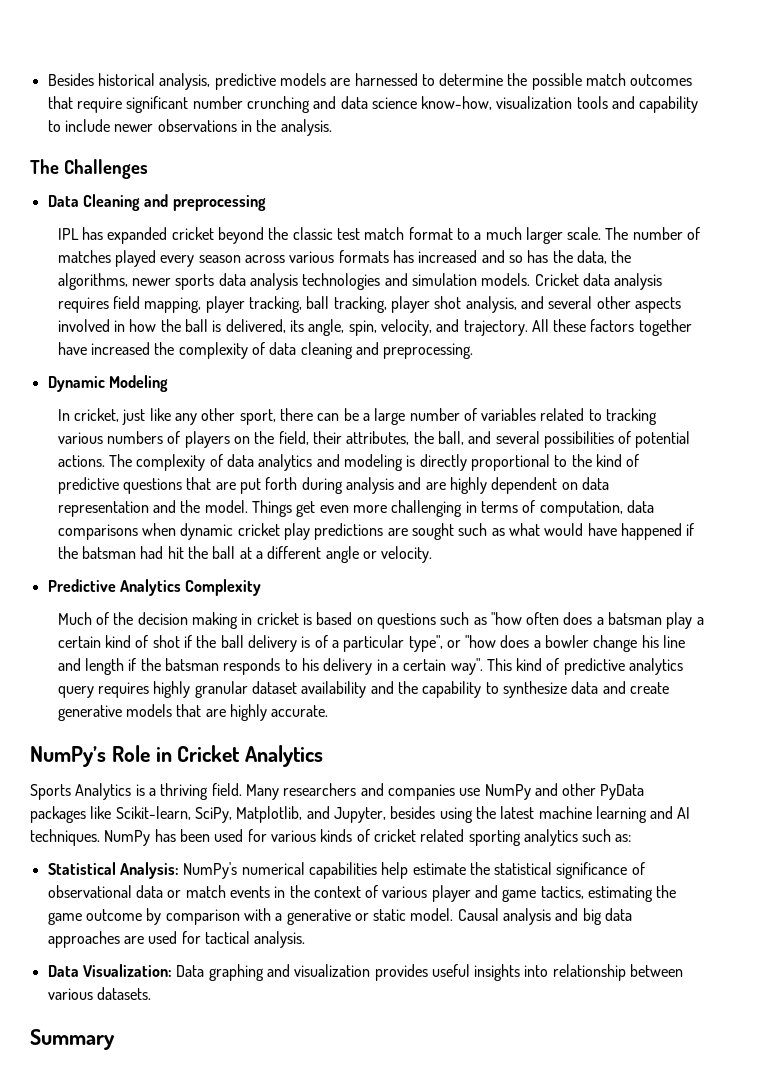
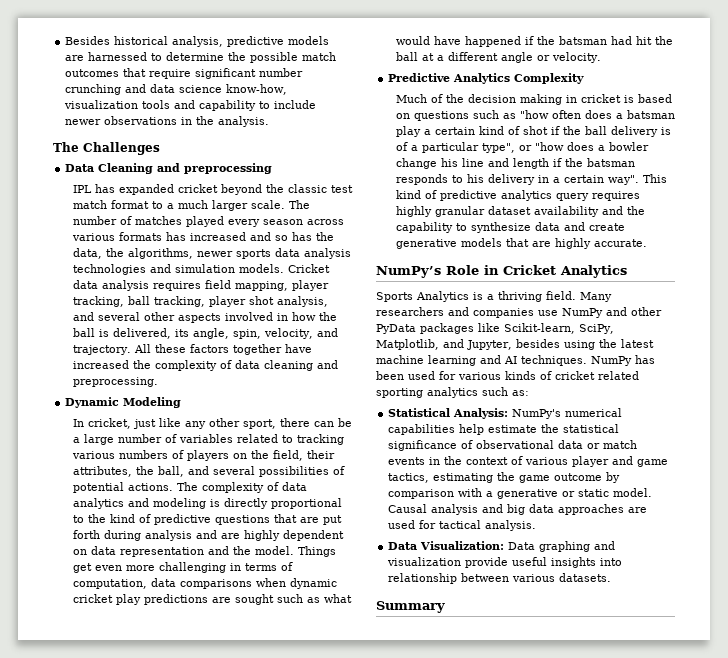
[374,964,428,981] provides -> [465,557,509,568] provide

